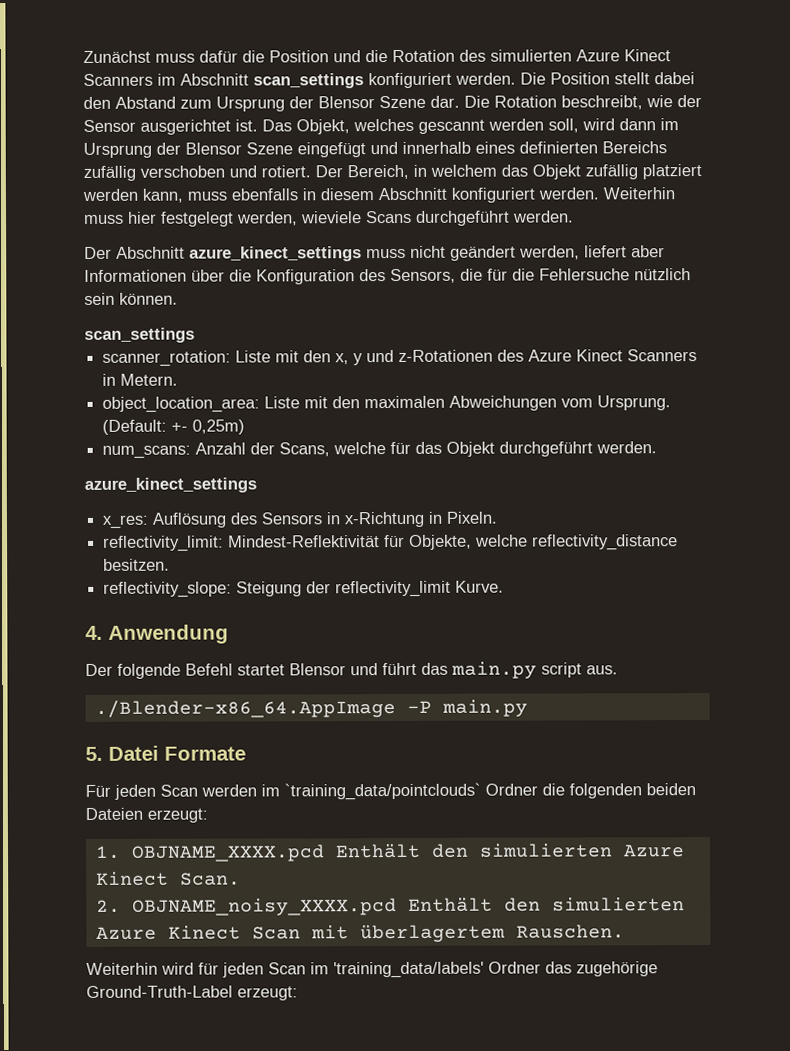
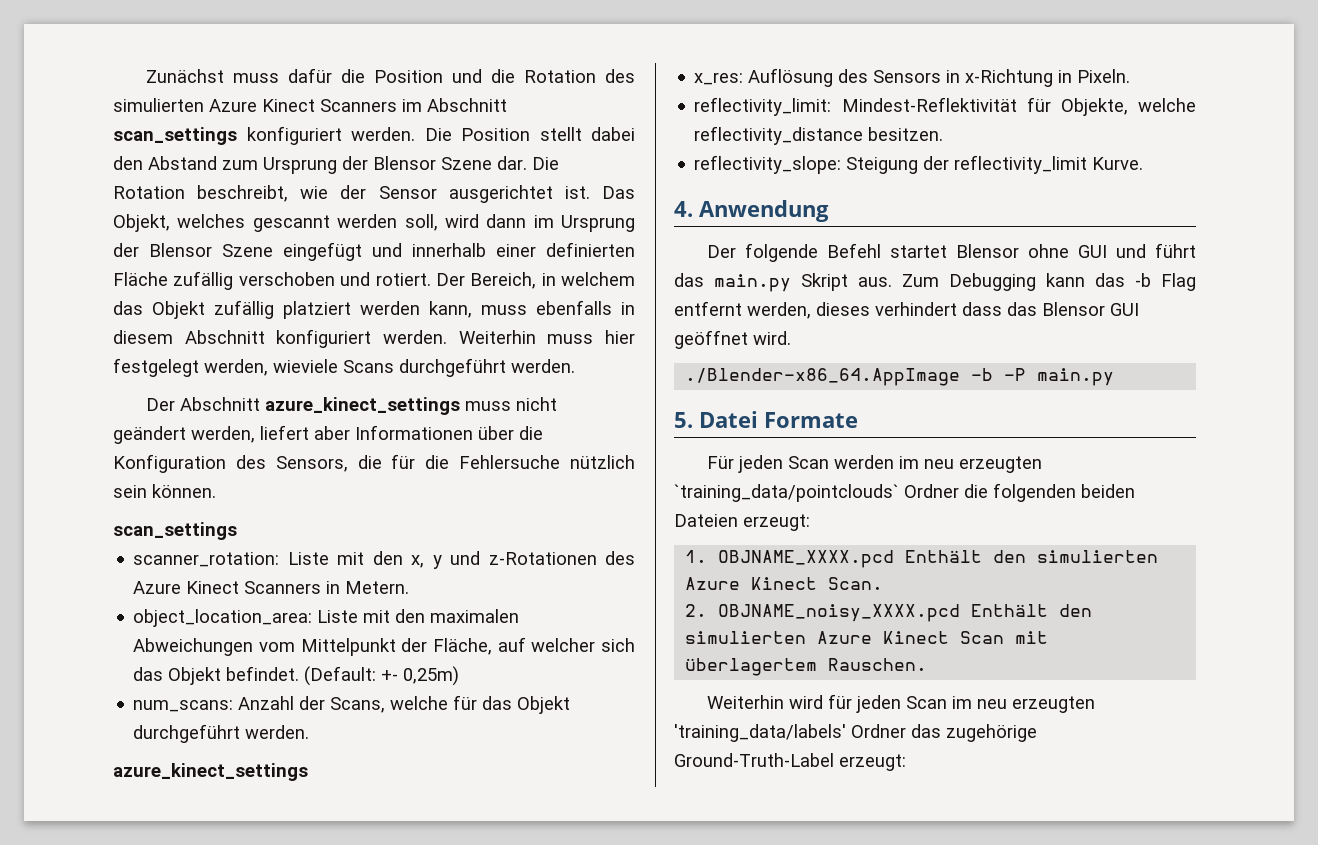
[475,141,667,154] eines definierten Bereichs -> [496,242,635,257] [113,272,168,286] einer definierten Fläche
[597,395,672,411] Ursprung. -> [300,637,635,656] [133,666,300,685] Mittelpunkt der Fläche, auf welcher sich das Objekt befindet.
(346, 669) none -> [1028,244,1108,258] ohne GUI
[541,662,582,678] script -> [801,273,848,291] Skript
(618, 670) none -> [902,273,1196,291] [674,301,1139,319] [674,330,791,349] Zum Debugging kann das -b Flag entfernt werden, dieses verhindert dass das Blensor GUI geöffnet wird.
(396, 708) none -> [971,368,994,381] -b
(280, 790) none -> [924,456,1043,473] neu erzeugten
(329, 968) none -> [977,696,1096,713] neu erzeugten

